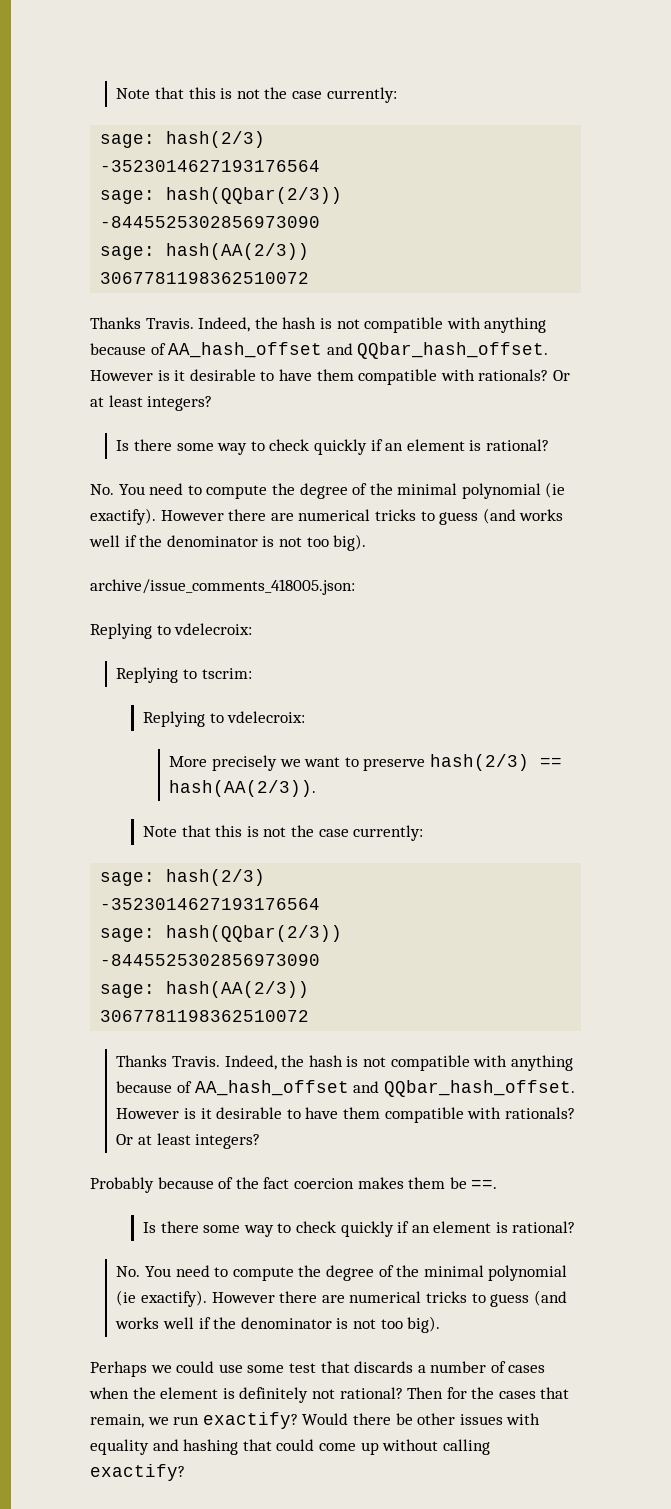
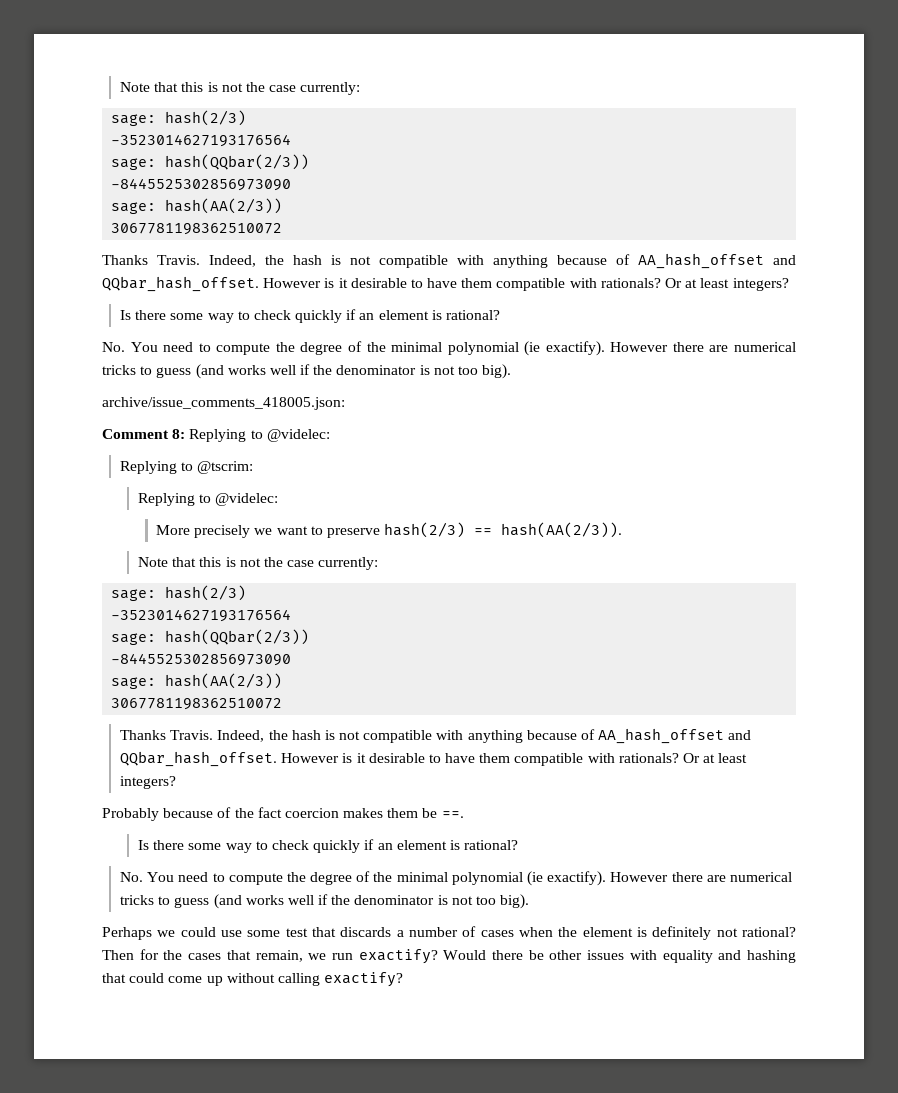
[90,623,253,639] [116,667,252,683] [142,711,306,727] Replying to vdelecroix: // Replying to tscrim: // Replying to vdelecroix: -> [102,429,330,442] [120,461,254,474] [138,493,279,506] Comment 8: Replying to @videlec: // Replying to @tscrim: // Replying to @videlec:

